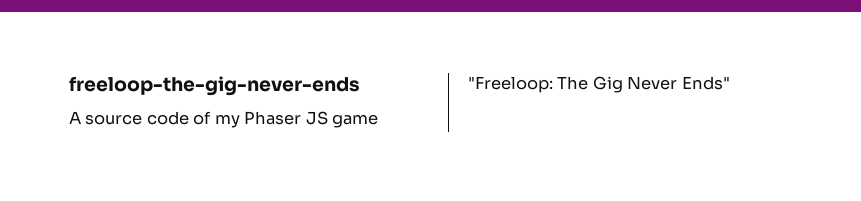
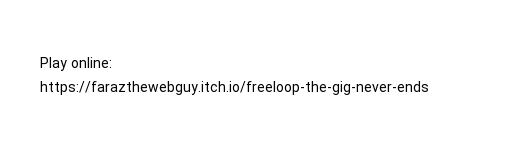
[69,76,360,96] [69,111,379,128] [468,76,730,93] freeloop-the-gig-never-ends // A source code of my Phaser JS game "Freeloop: The Gig Never Ends" -> [40,57,112,71] [40,81,429,95] Play online: https://farazthewebguy.itch.io/freeloop-the-gig-never-ends

